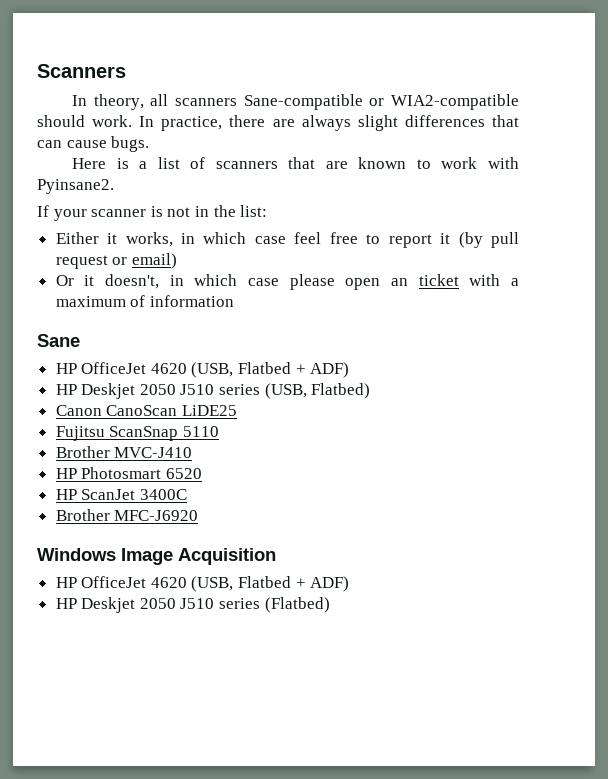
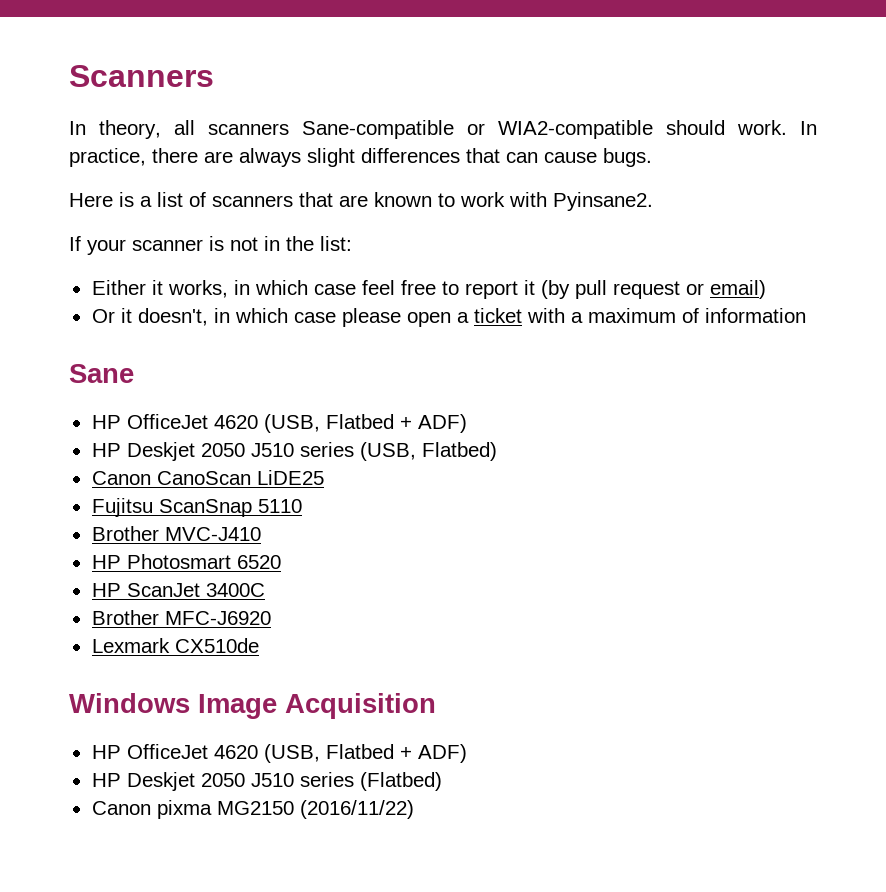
[391,278,409,286] an -> [456,312,469,323] a
(199, 515) none -> [91,638,259,653] // Lexmark CX510de
(330, 605) none -> [91,800,414,819] // Canon pixma MG2150 (2016/11/22)

